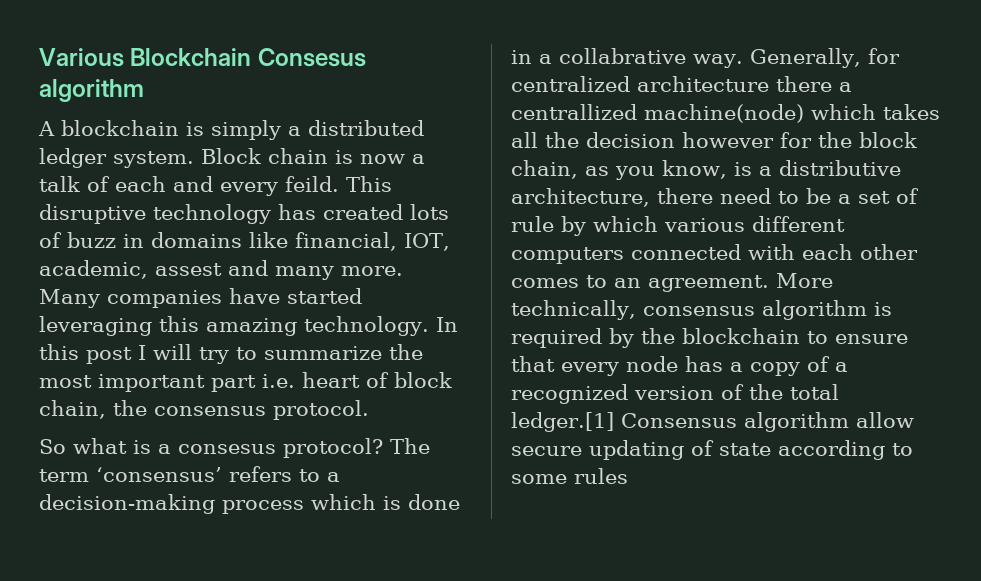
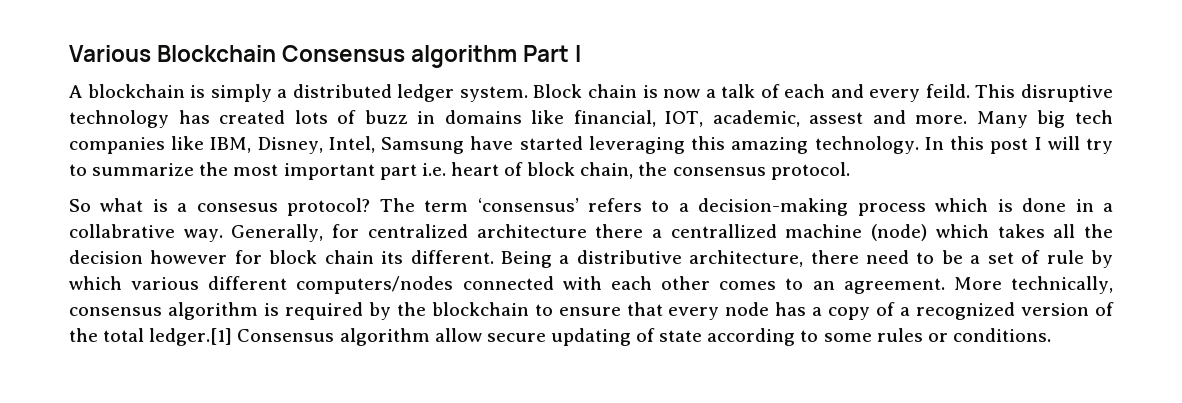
[257,48,366,67] [39,79,144,102] Consesus algorithm -> [282,45,582,68] Consensus algorithm Part I
[275,266,334,280] many -> (906, 117) none
[107,290,222,308] companies -> [1037,110,1113,128] [69,136,465,154] big tech companies like IBM, Disney, Intel, Samsung
[644,104,804,123] machine(node) -> [785,224,928,241] machine (node)
[818,132,917,148] [511,160,752,180] the block chain, as you know, is -> [269,250,552,268] block chain its different. Being
[511,247,624,264] computers -> [296,276,454,294] computers/nodes
(628, 476) none -> [927,328,1051,342] or conditions.

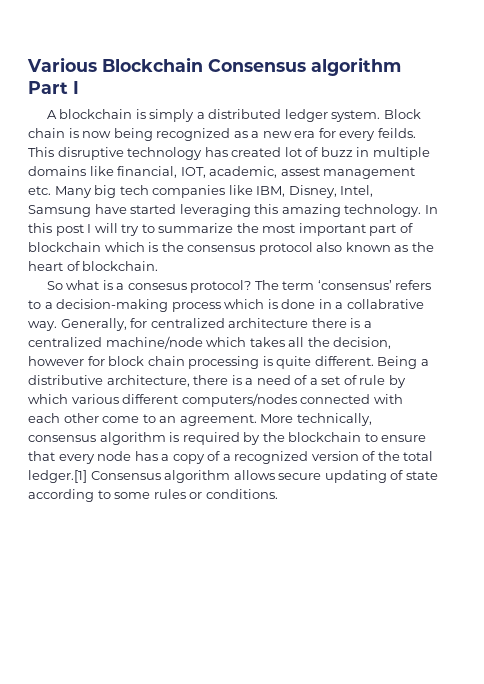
[705,84,970,102] a talk of each and every feild. -> [113,128,416,141] being recognized as a new era for every feilds.
[294,110,328,124] lots -> [284,147,302,157] lot
(436, 117) none -> [372,147,430,160] multiple
[872,110,968,124] and more. -> [323,167,416,179] [28,186,51,195] management etc.
[421,162,850,180] i.e. heart of block chain, the consensus protocol. -> [399,223,413,233] [28,242,434,255] [28,261,159,271] of blockchain which is the consensus protocol also known as the heart of blockchain.
[652,224,928,241] a centrallized machine (node) -> [350,318,372,328] [28,336,203,349] is a centralized machine/node
[69,250,143,264] decision -> [333,337,392,349] decision,
[381,251,404,264] its -> [188,356,312,369] processing is quite
[866,250,963,264] need to be -> [231,375,308,385] is a need of
[719,281,777,290] comes -> [102,416,140,423] come
[434,328,482,342] allow -> [233,470,275,480] allows

